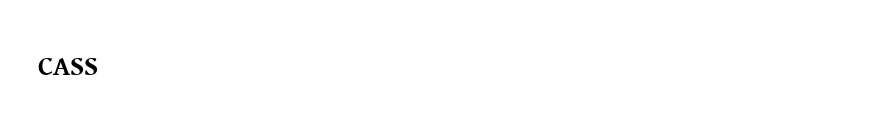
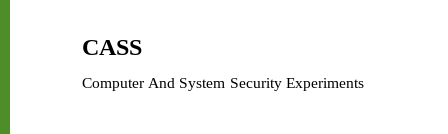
(98, 66) none -> [82,78,364,91] // Computer And System Security Experiments

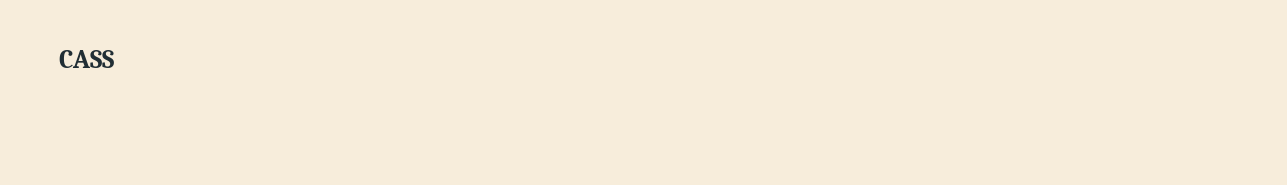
[82,78,364,91] // Computer And System Security Experiments -> (114, 59) none

